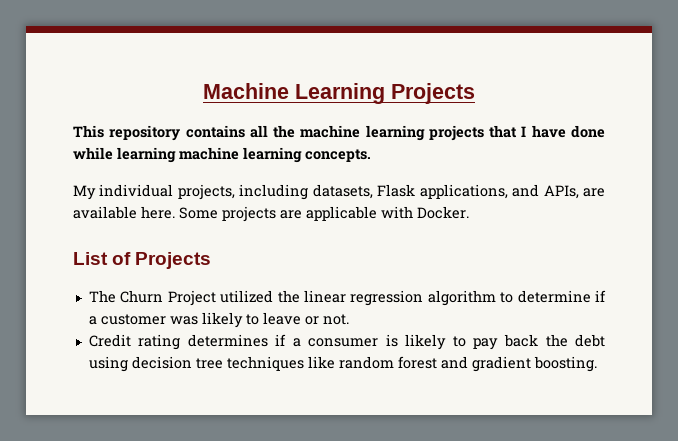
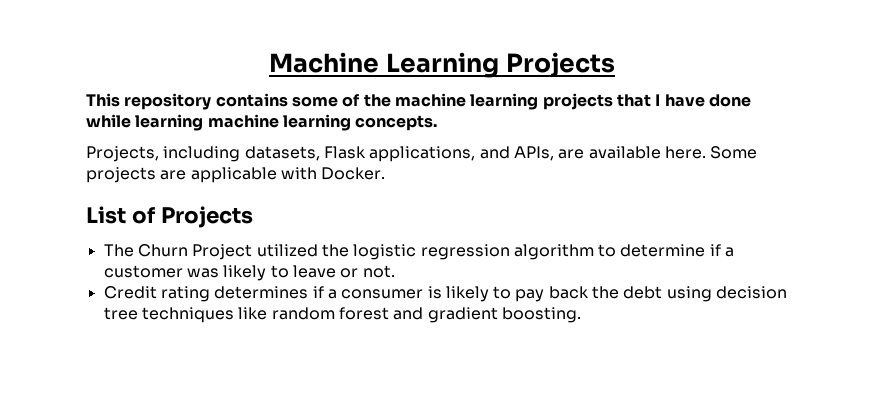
[249,125,268,138] all -> [291,94,361,107] some of
[73,184,235,200] My individual projects, -> [86,146,159,162] Projects,
[303,290,346,303] linear -> [353,244,417,260] logistic

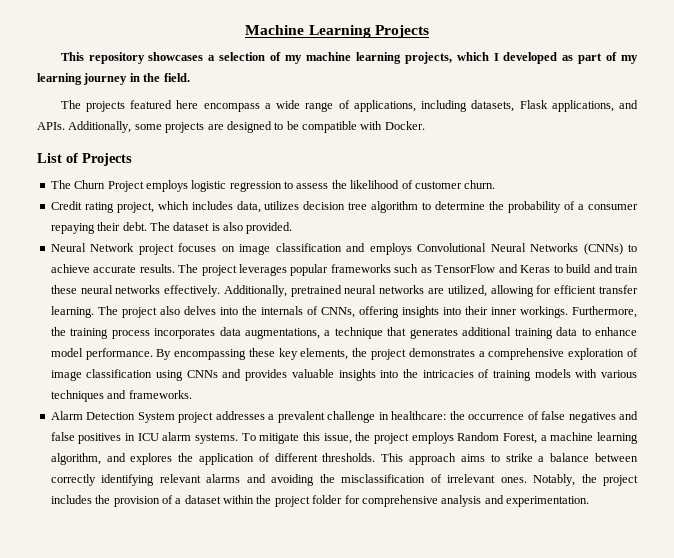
[215,93,751,110] [86,114,438,131] [86,146,159,162] contains some of the machine learning projects that I have done while learning machine learning concepts. // Projects, -> [148,52,638,64] [37,73,190,85] [60,100,416,112] showcases a selection of my machine learning projects, which I developed as part of my learning journey in the field. // The projects featured here encompass a wide range of applications,
[513,146,758,161] [86,167,277,183] APIs, are available here. Some projects are applicable -> [37,121,357,133] APIs. Additionally, some projects are designed to be compatible
[256,244,735,260] [103,265,395,281] [103,286,788,302] [103,307,581,323] utilized the logistic regression algorithm to determine if a customer was likely to leave or not. // Credit rating determines if a consumer is likely to pay back the debt using decision tree techniques like random forest and gradient boosting. -> [145,180,496,192] [50,201,638,213] [50,222,293,234] [50,243,637,255] [50,264,638,276] [50,285,639,297] [50,306,637,318] [50,327,637,339] [50,348,639,360] [50,369,637,381] [50,390,192,402] [50,411,639,423] [50,432,639,444] [50,453,638,465] [50,474,638,486] [50,495,589,507] employs logistic regression to assess the likelihood of customer churn. // Credit rating project, which includes data, utilizes decision tree algorithm to determine the probability of a consumer repaying their debt. The dataset is also provided. // Neural Network project focuses on image classification and employs Convolutional Neural Networks (CNNs) to achieve accurate results. The project leverages popular frameworks such as TensorFlow and Keras to build and train these neural networks effectively. Additionally, pretrained neural networks are utilized, allowing for efficient transfer learning. The project also delves into the internals of CNNs, offering insights into their inner workings. Furthermore, the training process incorporates data augmentations, a technique that generates additional training data to enhance model performance. By encompassing these key elements, the project demonstrates a comprehensive exploration of image classification using CNNs and provides valuable insights into the intricacies of training models with various techniques and frameworks. // Alarm Detection System project addresses a prevalent challenge in healthcare: the occurrence of false negatives and false positives in ICU alarm systems. To mitigate this issue, the project employs Random Forest, a machine learning algorithm, and explores the application of different thresholds. This approach aims to strike a balance between correctly identifying relevant alarms and avoiding the misclassification of irrelevant ones. Notably, the project includes the provision of a dataset within the project folder for comprehensive analysis and experimentation.

